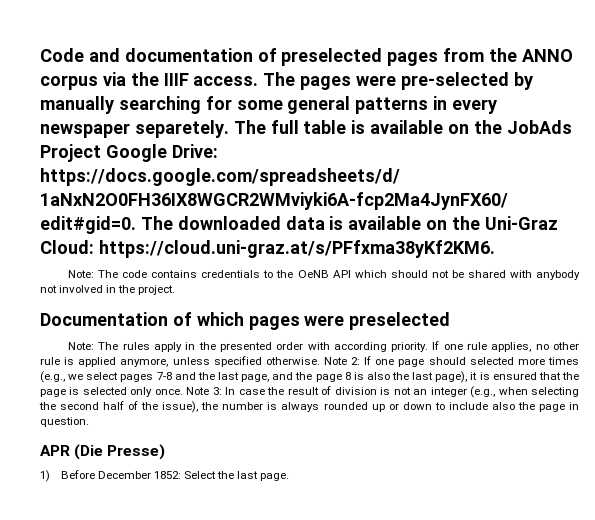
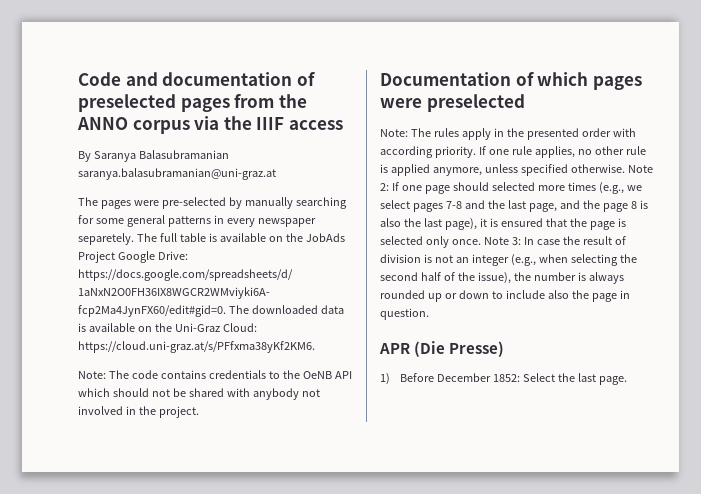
[193,76,259,86] access. -> [288,120,343,130] [78,150,229,162] [78,168,276,180] access // By Saranya Balasubramanian saranya.balasubramanian@uni-graz.at //

